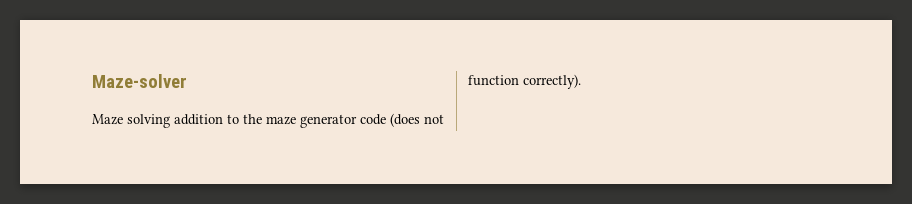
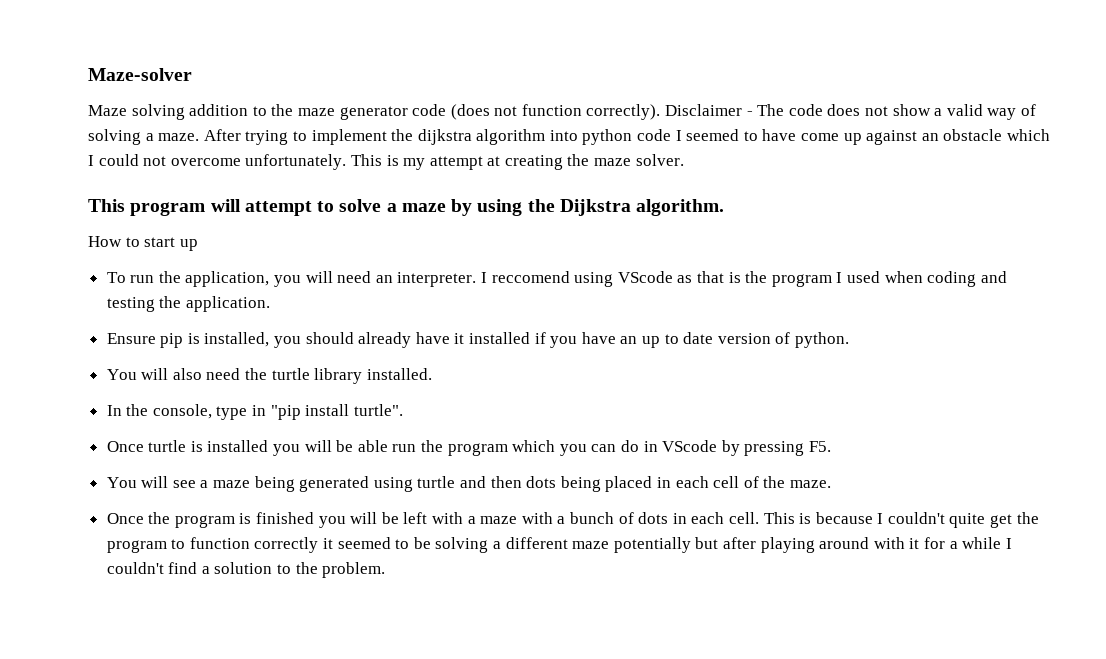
(581, 81) none -> [665,104,1036,120] [88,129,1050,145] [88,154,684,170] [88,199,725,216] [88,236,198,251] [106,271,1007,287] [106,296,270,312] [106,332,849,348] [106,368,432,384] [106,404,403,420] [106,440,831,456] [106,476,831,492] [106,512,1039,528] [106,537,1012,553] [106,562,386,578] Disclaimer - The code does not show a valid way of solving a maze. After trying to implement the dijkstra algorithm into python code I seemed to have come up against an obstacle which I could not overcome unfortunately. This is my attempt at creating the maze solver. // This program will attempt to solve a maze by using the Dijkstra algorithm. // How to start up // To run the application, you will need an interpreter. I reccomend using VScode as that is the program I used when coding and testing the application. // Ensure pip is installed, you should already have it installed if you have an up to date version of python. // You will also need the turtle library installed. // In the console, type in "pip install turtle". // Once turtle is installed you will be able run the program which you can do in VScode by pressing F5. // You will see a maze being generated using turtle and then dots being placed in each cell of the maze. // Once the program is finished you will be left with a maze with a bunch of dots in each cell. This is because I couldn't quite get the program to function correctly it seemed to be solving a different maze potentially but after playing around with it for a while I couldn't find a solution to the problem.

